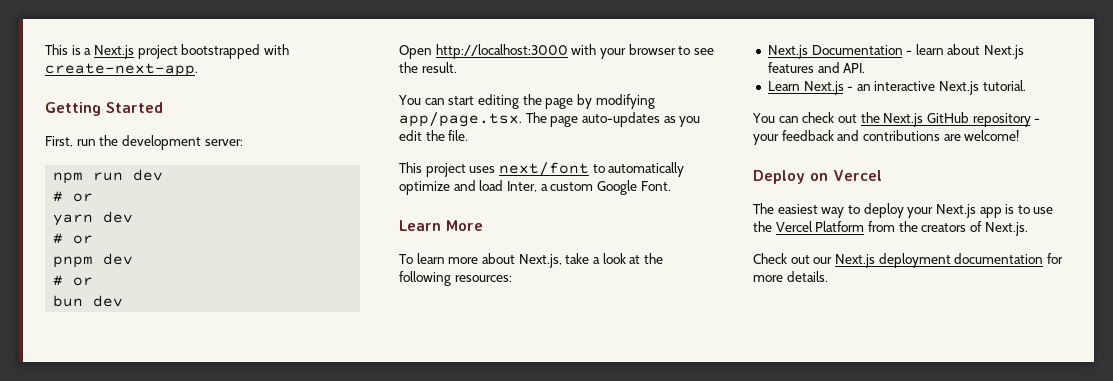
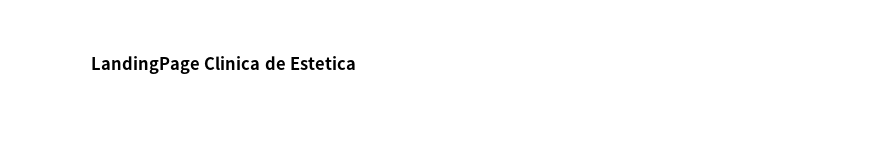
[45,44,289,59] [45,63,198,77] [45,102,163,116] [45,135,243,150] [53,169,164,184] [53,191,94,202] [53,211,134,226] [53,233,94,244] [53,253,134,268] [53,275,94,286] [53,295,124,307] [399,44,714,59] [399,62,457,73] [398,94,655,109] [399,112,701,127] [399,130,469,141] [399,162,685,177] [399,180,671,195] [399,220,483,231] [399,253,663,268] [399,271,512,286] [767,44,1025,59] [767,62,866,73] [767,80,1026,95] [752,112,1041,127] [753,130,1020,145] [753,170,882,184] [753,203,1054,218] [753,221,1028,236] [753,253,1063,268] [753,271,828,282] This is a Next.js project bootstrapped with create-next-app. // Getting Started // First, run the development server: // npm run dev // # or // yarn dev // # or // pnpm dev // # or // bun dev // Open http://localhost:3000 with your browser to see the result. // You can start editing the page by modifying app/page.tsx. The page auto-updates as you edit the file. // This project uses next/font to automatically optimize and load Inter, a custom Google Font. // Learn More // To learn more about Next.js, take a look at the following resources: // Next.js Documentation - learn about Next.js features and API. // Learn Next.js - an interactive Next.js tutorial. // You can check out the Next.js GitHub repository - your feedback and contributions are welcome! // Deploy on Vercel // The easiest way to deploy your Next.js app is to use the Vercel Platform from the creators of Next.js. // Check out our Next.js deployment documentation for more details. -> [91,56,357,74] LandingPage Clinica de Estetica

